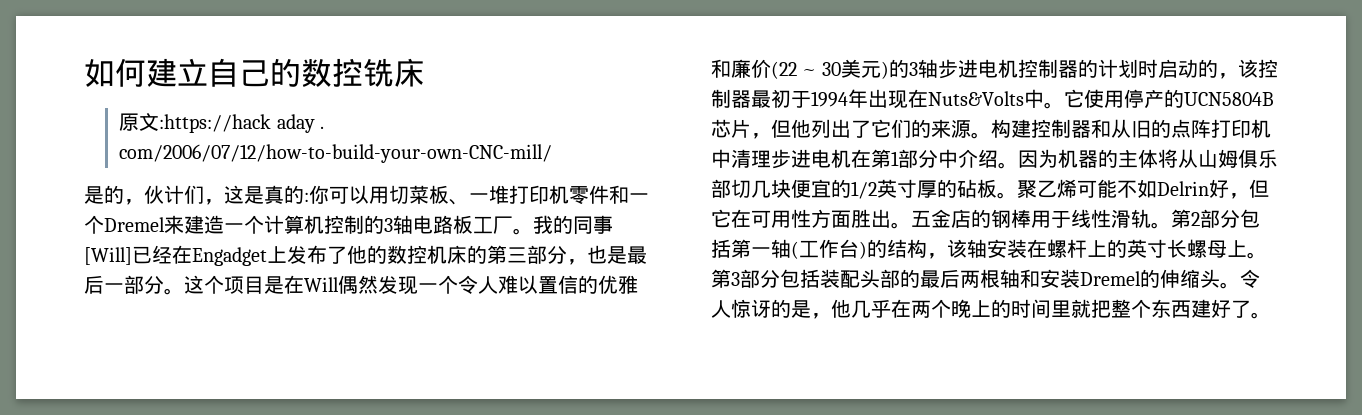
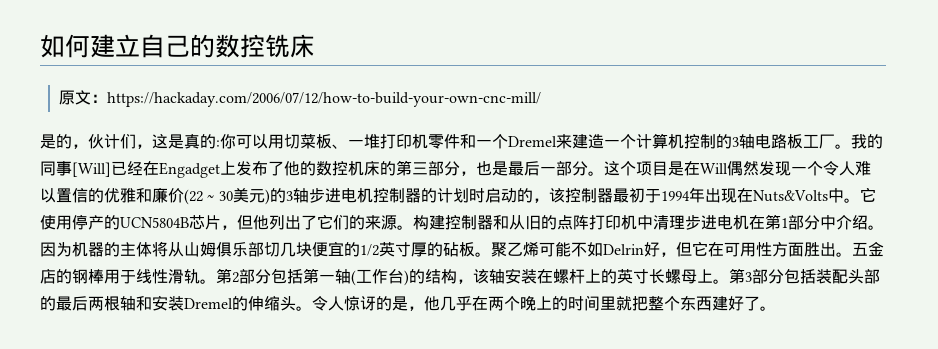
[159,114,325,133] [119,144,553,163] :https://hack aday . com/2006/07/12/how-to-build-your-own-CNC-mill/ -> [91,92,542,107] ：https://hackaday.com/2006/07/12/how-to-build-your-own-cnc-mill/

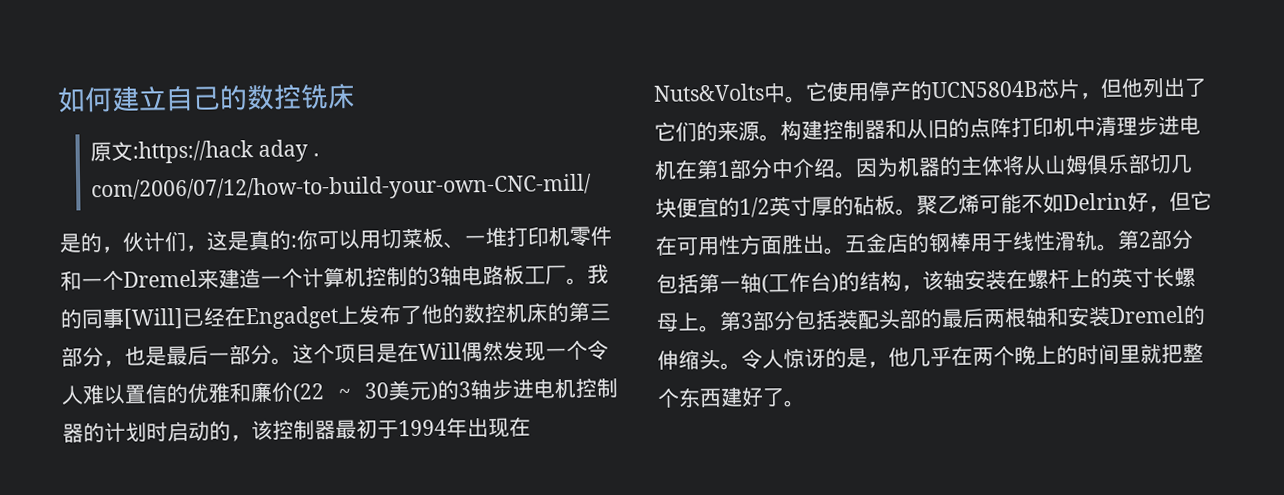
[91,92,542,107] ：https://hackaday.com/2006/07/12/how-to-build-your-own-cnc-mill/ -> [132,139,319,164] [91,173,593,203] :https://hack aday . com/2006/07/12/how-to-build-your-own-CNC-mill/

